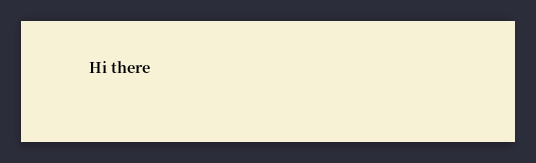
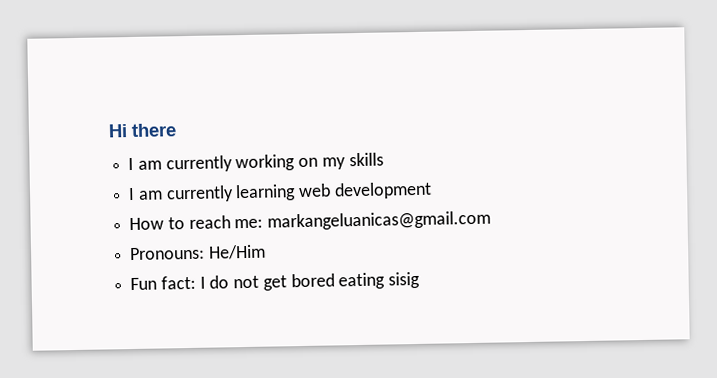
(150, 67) none -> [128,152,384,173] [128,181,432,203] [129,210,492,231] [130,244,266,261] [130,271,421,291] // I am currently working on my skills // I am currently learning web development // How to reach me: markangeluanicas@gmail.com // Pronouns: He/Him // Fun fact: I do not get bored eating sisig

